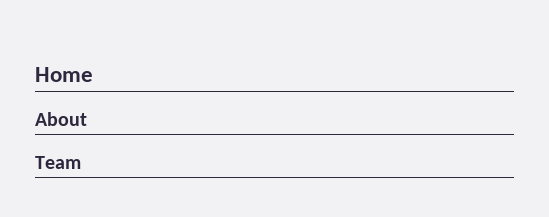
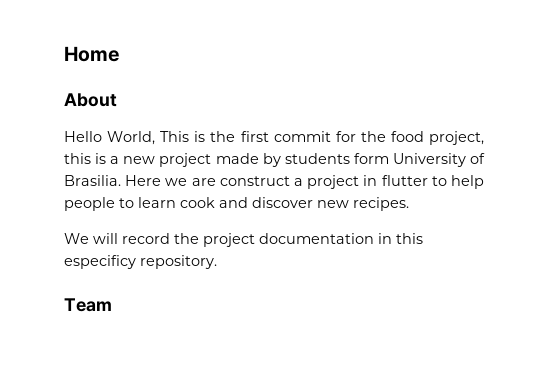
(87, 119) none -> [64,131,485,145] [64,153,486,167] [64,175,484,189] [64,197,409,211] [64,233,423,247] [64,255,217,269] // Hello World, This is the first commit for the food project, this is a new project made by students form University of Brasilia. Here we are construct a project in flutter to help people to learn cook and discover new recipes. // We will record the project documentation in this especificy repository.

